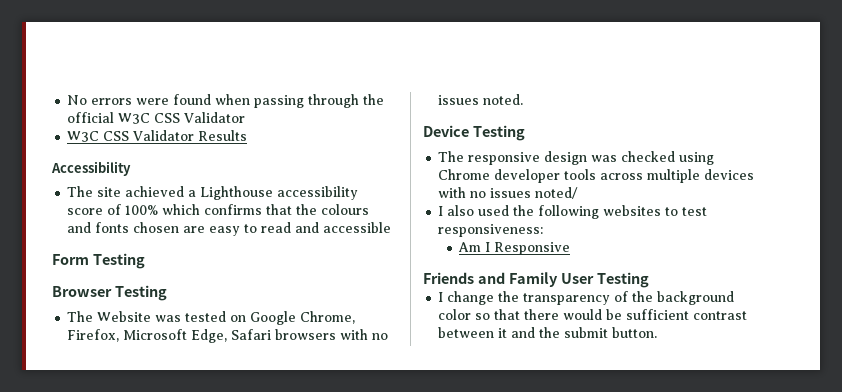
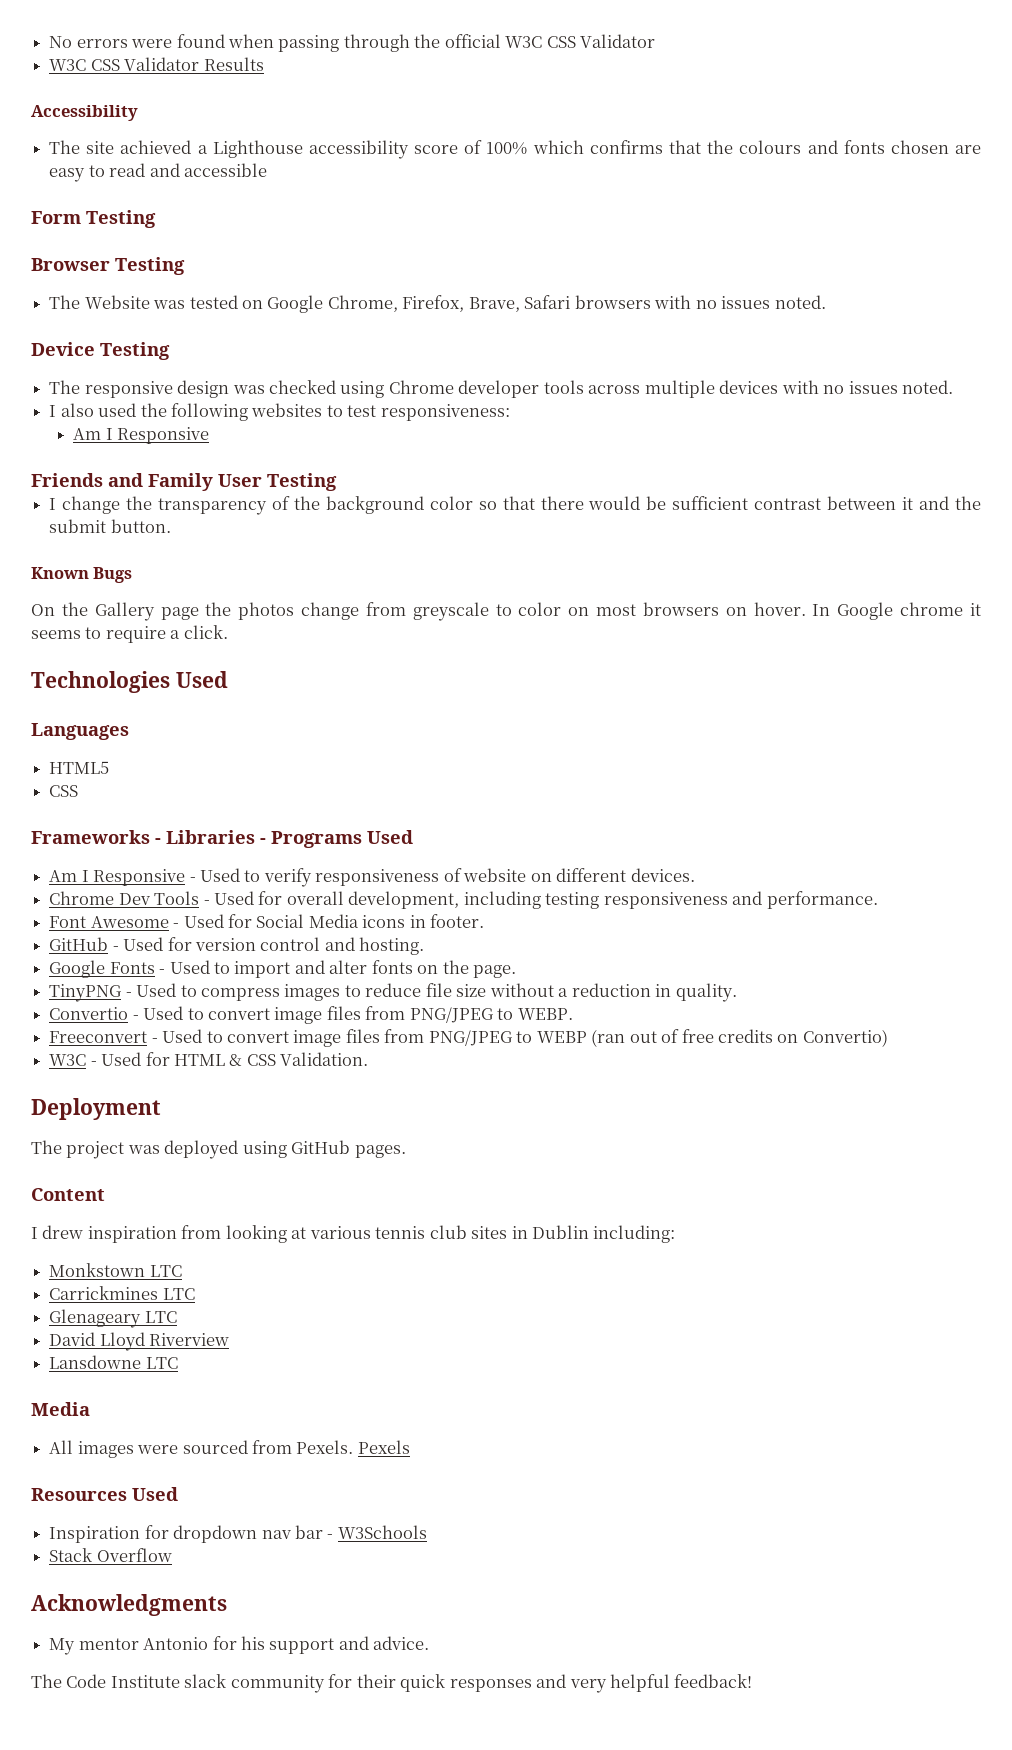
[123,329,228,343] Microsoft Edge, -> [468,297,520,312] Brave,
[535,187,579,199] noted/ -> [901,380,953,394] noted.
(658, 332) none -> [31,567,133,583] [31,602,982,621] [31,625,228,643] [31,671,228,693] [31,723,129,740] [49,761,110,774] [49,785,79,797] [31,830,413,848] [49,868,695,887] [49,891,878,909] [49,914,485,928] [49,937,425,955] [49,960,517,978] [49,983,737,1002] [49,1006,573,1024] [49,1029,888,1047] [49,1052,369,1066] [31,1098,161,1120] [31,1140,406,1159] [31,1188,105,1201] [31,1225,676,1243] [49,1263,182,1277] [49,1286,195,1300] [49,1309,177,1328] [49,1332,230,1351] [49,1355,178,1369] [31,1402,90,1416] [49,1440,410,1458] [31,1487,178,1501] [49,1525,427,1543] [49,1548,172,1562] [31,1594,227,1616] [49,1636,430,1655] [31,1674,753,1693] // Known Bugs // On the Gallery page the photos change from greyscale to color on most browsers on hover. In Google chrome it seems to require a click. // Technologies Used // Languages // HTML5 // CSS // Frameworks - Libraries - Programs Used // Am I Responsive - Used to verify responsiveness of website on different devices. // Chrome Dev Tools - Used for overall development, including testing responsiveness and performance. // Font Awesome - Used for Social Media icons in footer. // GitHub - Used for version control and hosting. // Google Fonts - Used to import and alter fonts on the page. // TinyPNG - Used to compress images to reduce file size without a reduction in quality. // Convertio - Used to convert image files from PNG/JPEG to WEBP. // Freeconvert - Used to convert image files from PNG/JPEG to WEBP (ran out of free credits on Convertio) // W3C - Used for HTML & CSS Validation. // Deployment // The project was deployed using GitHub pages. // Content // I drew inspiration from looking at various tennis club sites in Dublin including: // Monkstown LTC // Carrickmines LTC // Glenageary LTC // David Lloyd Riverview // Lansdowne LTC // Media // All images were sourced from Pexels. Pexels // Resources Used // Inspiration for dropdown nav bar - W3Schools // Stack Overflow // Acknowledgments // My mentor Antonio for his support and advice. // The Code Institute slack community for their quick responses and very helpful feedback!

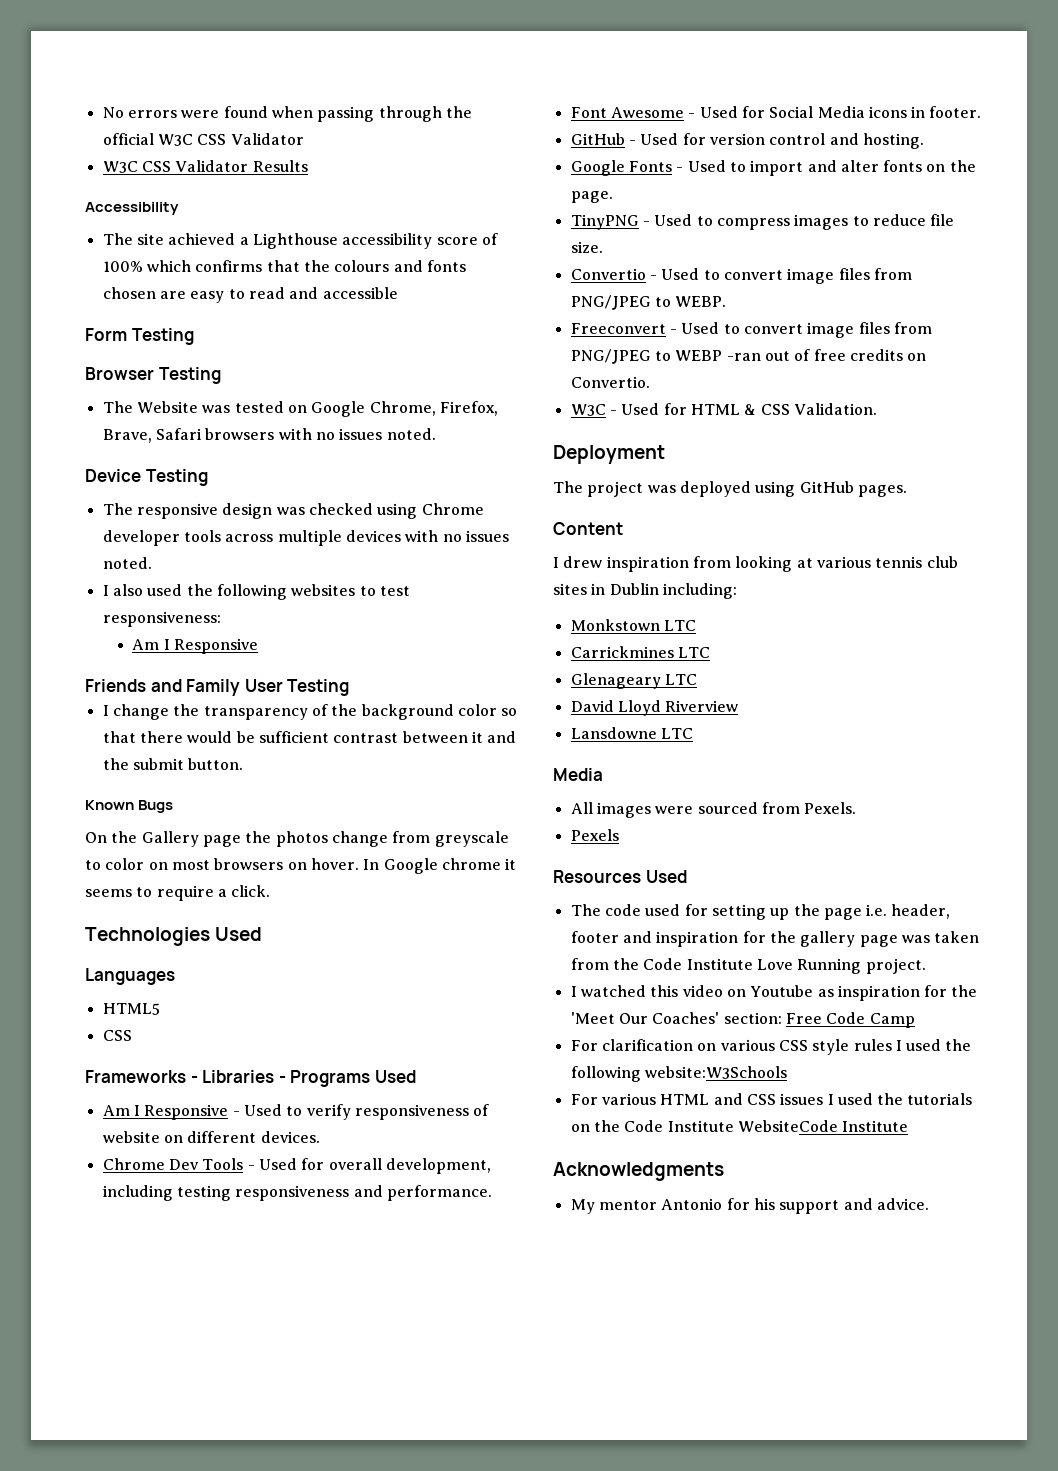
[456,983,737,1002] size without a reduction in quality. -> [570,241,603,253] size.
[591,1029,626,1047] (ran -> [726,353,761,361] -ran
[802,1029,888,1047] Convertio) -> [570,376,650,388] Convertio.
(354, 1447) none -> (857, 808) //
[49,1525,427,1543] [49,1548,172,1562] Inspiration for dropdown nav bar - W3Schools // Stack Overflow -> [570,904,951,920] [570,931,980,947] [570,958,926,974] [570,985,978,1001] [570,1012,915,1028] [570,1039,972,1055] [570,1066,787,1082] [570,1093,973,1105] [570,1120,909,1132] The code used for setting up the page i.e. header, footer and inspiration for the gallery page was taken from the Code Institute Love Running project. // I watched this video on Youtube as inspiration for the 'Meet Our Coaches' section: Free Code Camp // For clarification on various CSS style rules I used the following website:W3Schools // For various HTML and CSS issues I used the tutorials on the Code Institute WebsiteCode Institute
[31,1674,753,1693] // The Code Institute slack community for their quick responses and very helpful feedback! -> (929, 1204) none

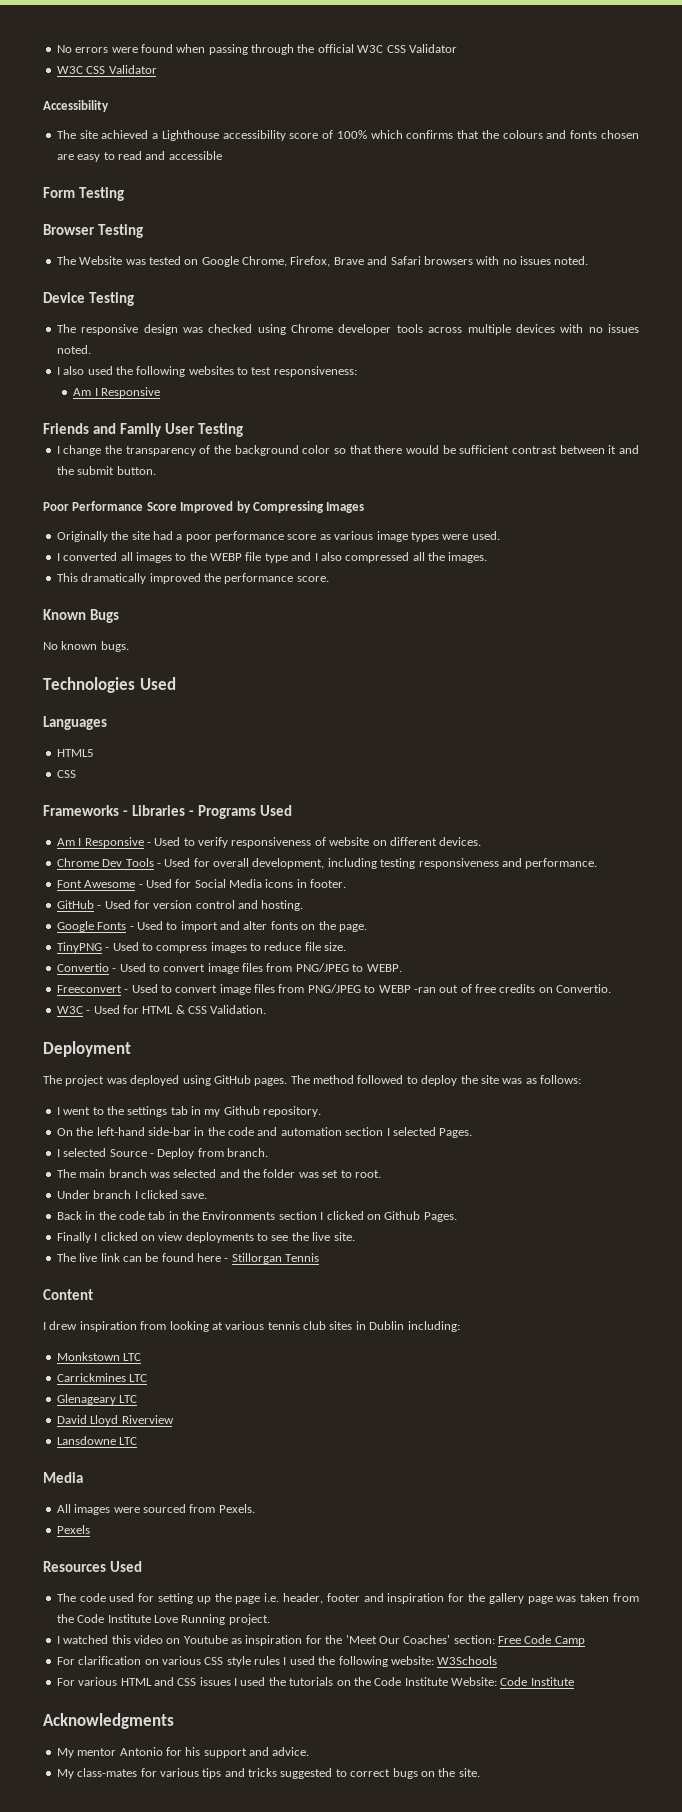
[252,160,308,172] Results -> (157, 69) none
[102,429,152,443] Brave, -> [333,256,388,265] Brave and
[85,800,174,813] [85,831,509,847] [85,858,517,874] [85,885,271,901] Known Bugs // On the Gallery page the photos change from greyscale to color on most browsers on hover. In Google chrome it seems to require a click. -> [43,501,365,513] [56,531,500,542] [56,552,488,563] [56,573,329,584] [43,609,119,623] [43,641,129,652] Poor Performance Score Improved by Compressing Images // Originally the site had a poor performance score as various image types were used. // I converted all images to the WEBP file type and I also compressed all the images. // This dramatically improved the performance score. // Known Bugs // No known bugs.
(907, 491) none -> [290,1075,581,1086] [56,1106,322,1117] [56,1127,473,1138] [56,1148,268,1159] [56,1169,381,1178] [56,1190,208,1199] [56,1211,457,1222] [56,1232,355,1243] [56,1253,320,1264] The method followed to deploy the site was as follows: // I went to the settings tab in my Github repository. // On the left-hand side-bar in the code and automation section I selected Pages. // I selected Source - Deploy from branch. // The main branch was selected and the folder was set to root. // Under branch I clicked save. // Back in the code tab in the Environments section I clicked on Github Pages. // Finally I clicked on view deployments to see the live site. // The live link can be found here - Stillorgan Tennis
[644,1066,787,1079] website:W3Schools -> [390,1656,498,1665] website: W3Schools
[737,1120,838,1132] WebsiteCode -> [451,1677,528,1686] Website: Code
(929, 1204) none -> [56,1768,480,1779] // My class-mates for various tips and tricks suggested to correct bugs on the site.

